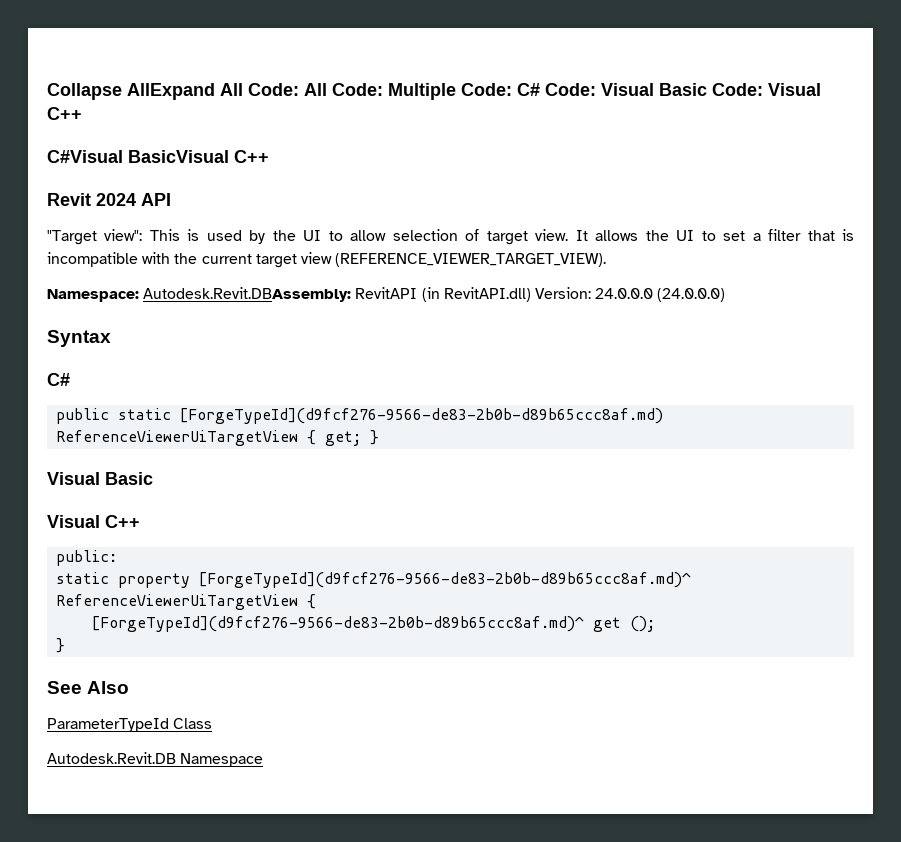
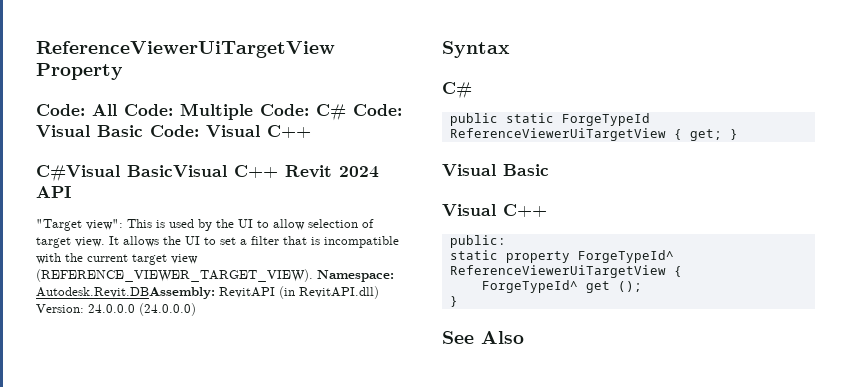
[47,83,243,100] Collapse AllExpand All -> [36,41,335,58] [36,63,123,80] ReferenceViewerUiTargetView Property //
(269, 156) // -> (278, 171) none
(607, 260) // -> (313, 275) none
[180,408,664,424] [ForgeTypeId](d9fcf276-9566-de83-2b0b-d89b65ccc8af.md) -> [561,113,650,126] ForgeTypeId
[199,572,692,588] [ForgeTypeId](d9fcf276-9566-de83-2b0b-d89b65ccc8af.md)^ -> [577,250,674,263] ForgeTypeId^
[92,616,585,632] [ForgeTypeId](d9fcf276-9566-de83-2b0b-d89b65ccc8af.md)^ -> [481,280,578,293] ForgeTypeId^
[47,718,213,732] [47,752,264,767] // ParameterTypeId Class // Autodesk.Revit.DB Namespace -> (524, 337) none

